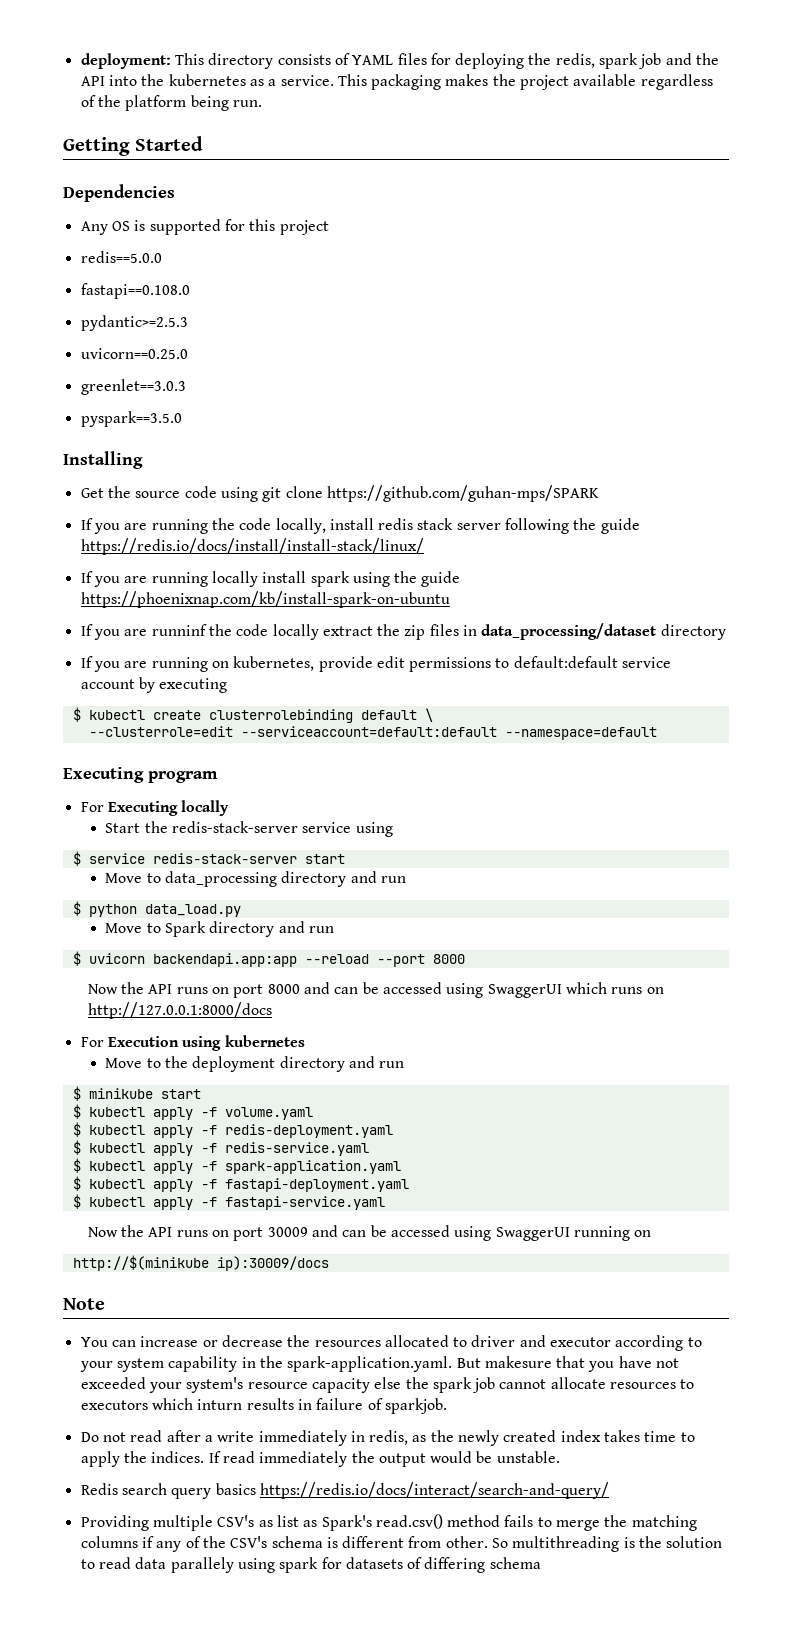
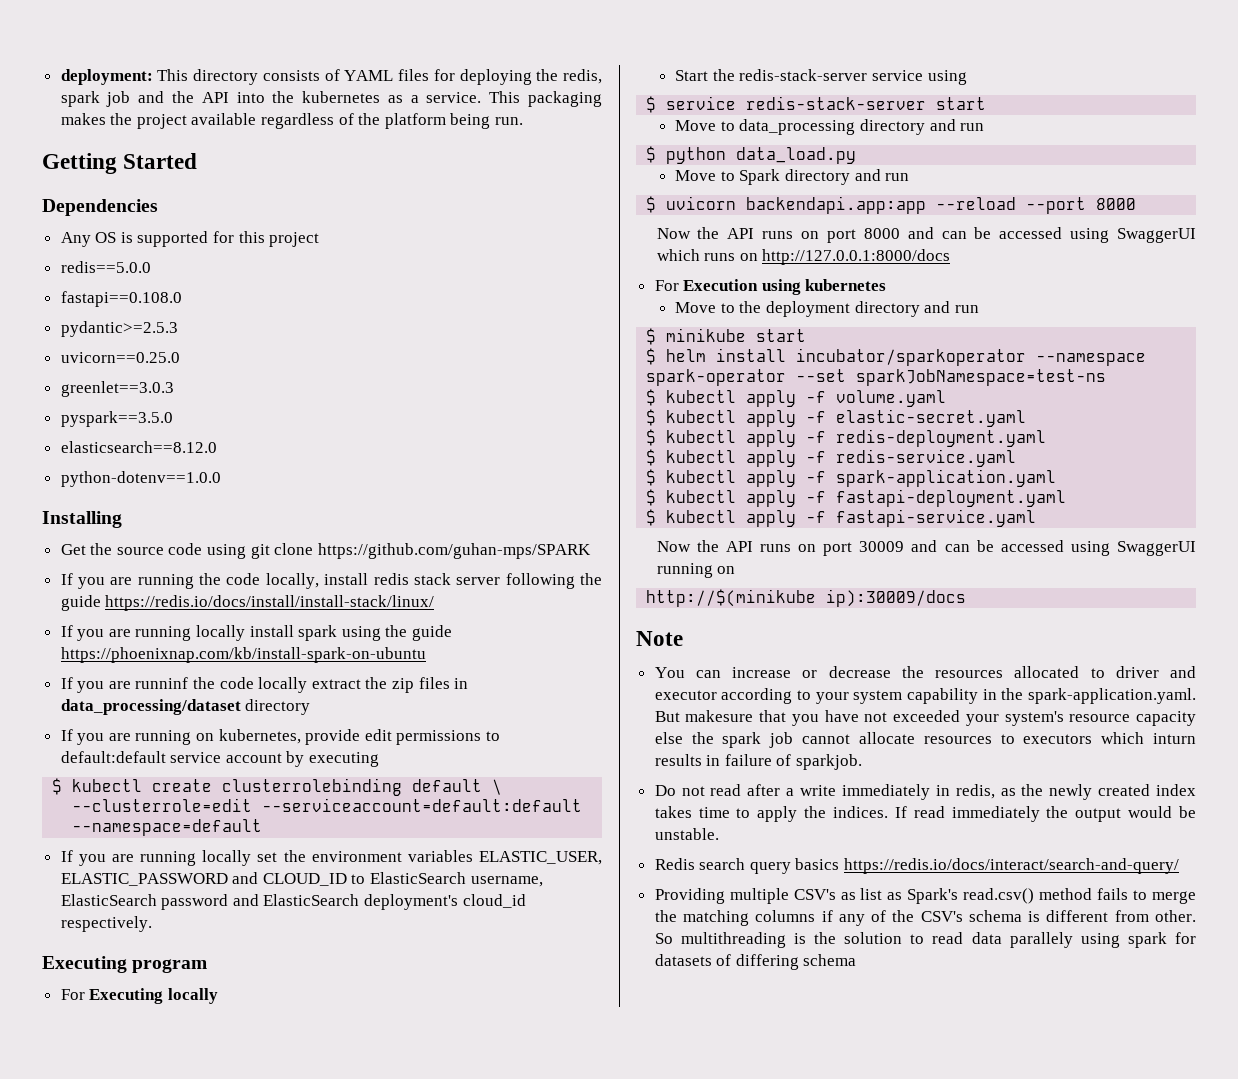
(182, 419) none -> [60,441,217,453] [60,471,221,487] // elasticsearch==8.12.0 // python-dotenv==1.0.0
(657, 733) none -> [60,850,602,866] [60,872,543,887] [60,894,526,910] [60,916,152,932] // If you are running locally set the environment variables ELASTIC_USER, ELASTIC_PASSWORD and CLOUD_ID to ElasticSearch username, ElasticSearch password and ElasticSearch deployment's cloud_id respectively.
(201, 1094) none -> [646,348,1147,366] [646,369,1107,386] // $ helm install incubator/sparkoperator --namespace spark-operator --set sparkJobNamespace=test-ns
(313, 1113) none -> [646,409,1027,427] // $ kubectl apply -f elastic-secret.yaml

